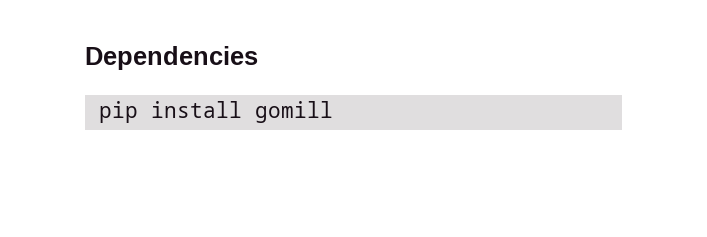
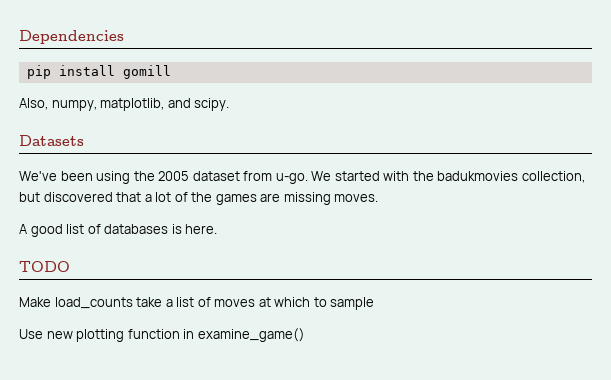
(333, 112) none -> [19,98,230,111] [19,135,84,146] [19,171,585,184] [19,192,379,205] [19,224,218,237] [19,261,70,272] [19,297,375,310] [19,328,305,342] // Also, numpy, matplotlib, and scipy. // Datasets // We've been using the 2005 dataset from u-go. We started with the badukmovies collection, but discovered that a lot of the games are missing moves. // A good list of databases is here. // TODO // Make load_counts take a list of moves at which to sample // Use new plotting function in examine_game()

